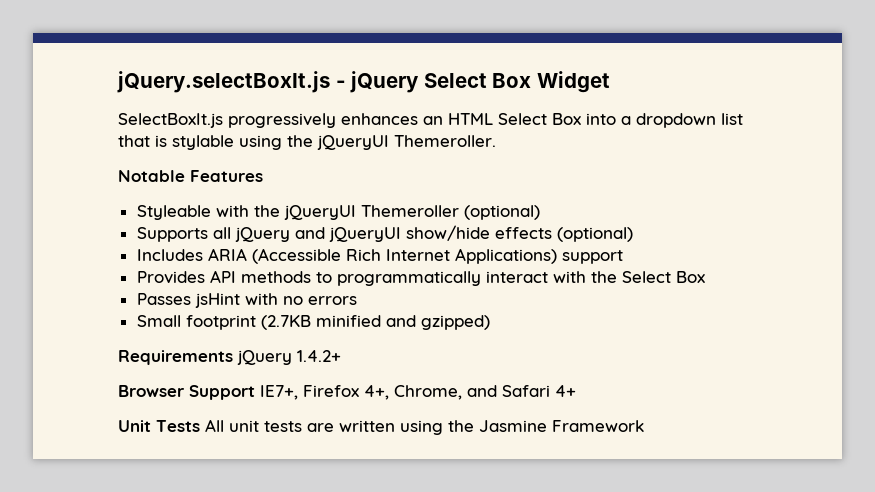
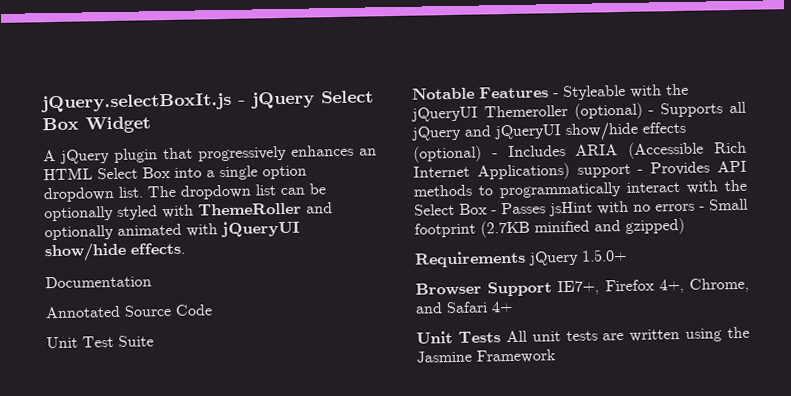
[118,113,223,128] SelectBoxIt.js -> [43,147,193,164] A jQuery plugin that
[636,113,743,128] [118,135,496,150] dropdown list that is stylable using the jQueryUI Themeroller. -> [219,165,307,181] [43,183,326,203] [44,202,333,222] [44,220,300,241] [44,242,185,263] [45,275,152,289] [45,304,213,319] [46,335,154,349] single option dropdown list. The dropdown list can be optionally styled with ThemeRoller and optionally animated with jQueryUI show/hide effects. // Documentation // Annotated Source Code // Unit Test Suite
(263, 176) // -> [553,93,559,98] -
(540, 212) // -> [648,110,655,115] -
(633, 234) // -> [491,153,498,158] -
(623, 257) // -> [637,169,644,174] -
(705, 277) // -> [491,210,497,215] -
(357, 300) // -> [699,206,705,211] -
[297,350,341,362] 1.4.2+ -> [581,248,627,262] 1.5.0+

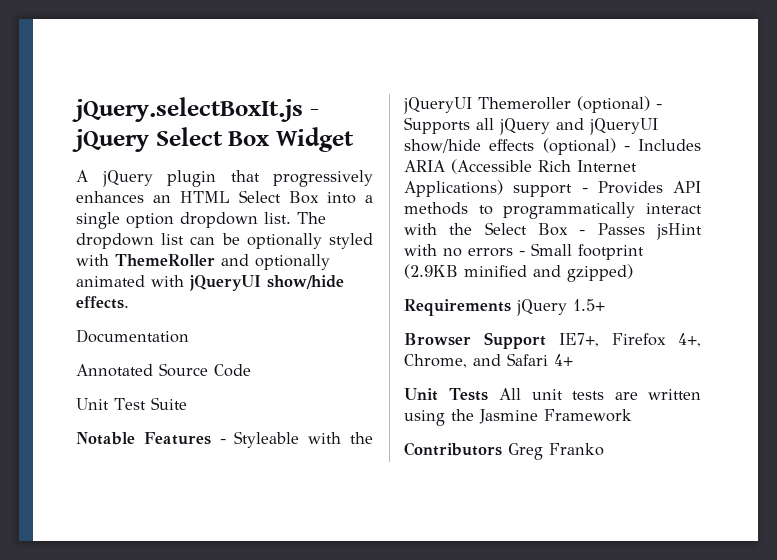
[480,220,530,238] (2.7KB -> [404,264,458,279] (2.9KB
[581,248,627,262] 1.5.0+ -> [573,299,605,311] 1.5+
(556, 356) none -> [404,442,604,460] // Contributors Greg Franko

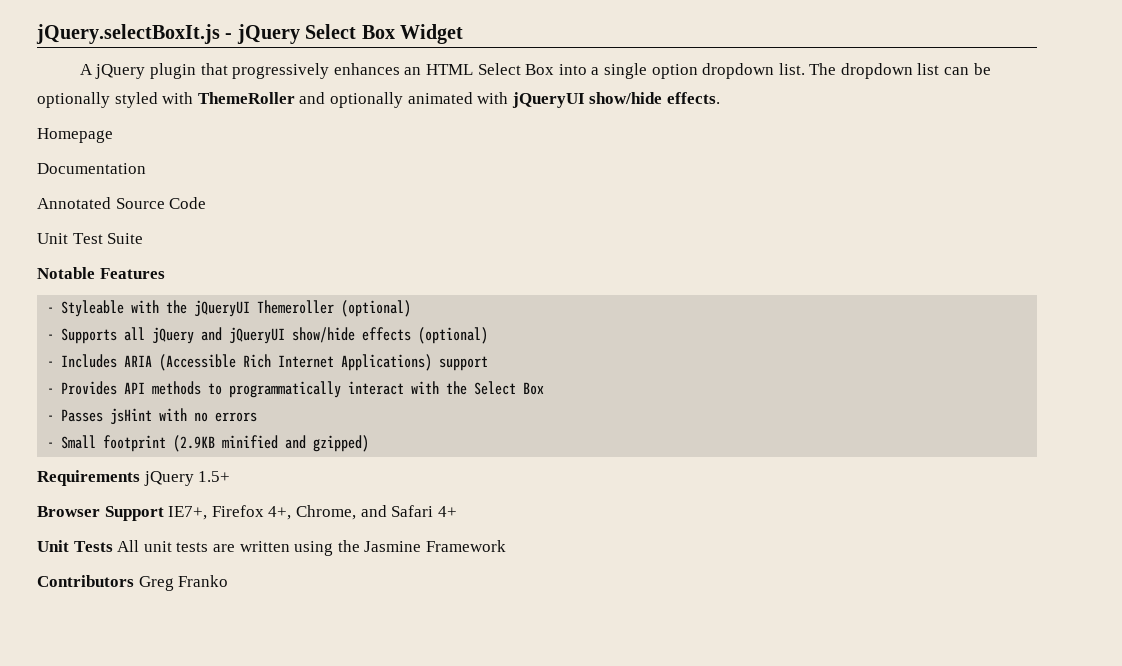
(129, 302) none -> [37,128,113,143] // Homepage
(211, 438) none -> (165, 273) //
(650, 104) none -> (412, 308) //
(616, 146) none -> (489, 335) //
(573, 190) none -> (489, 363) //
(568, 229) none -> (545, 388) //
(513, 252) none -> (258, 417) //

